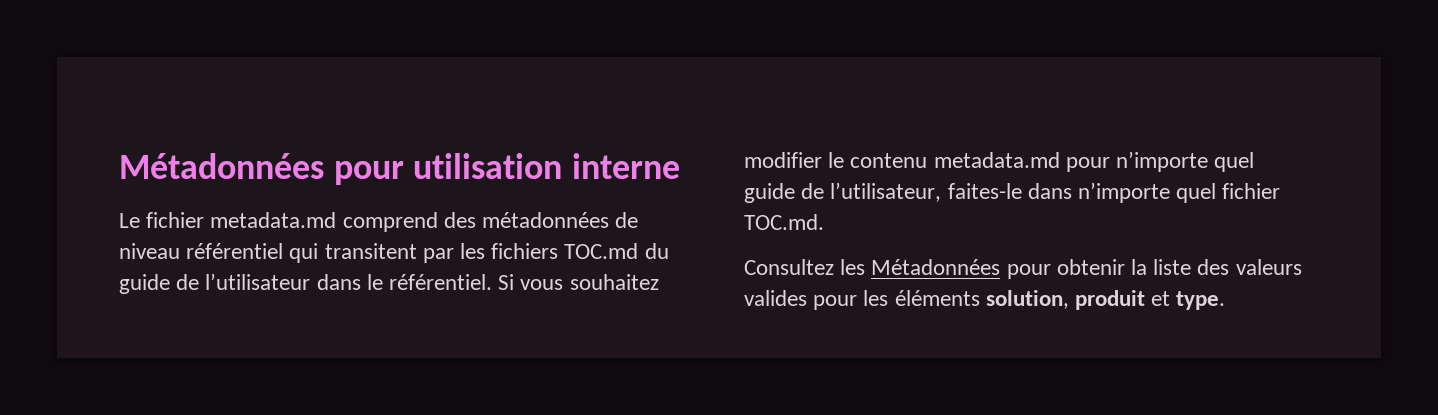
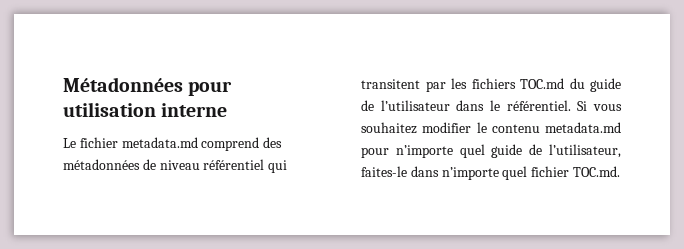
[744,259,1302,279] [744,290,1226,310] // Consultez les Métadonnées pour obtenir la liste des valeurs valides pour les éléments solution, produit et type. -> (620, 171) none

